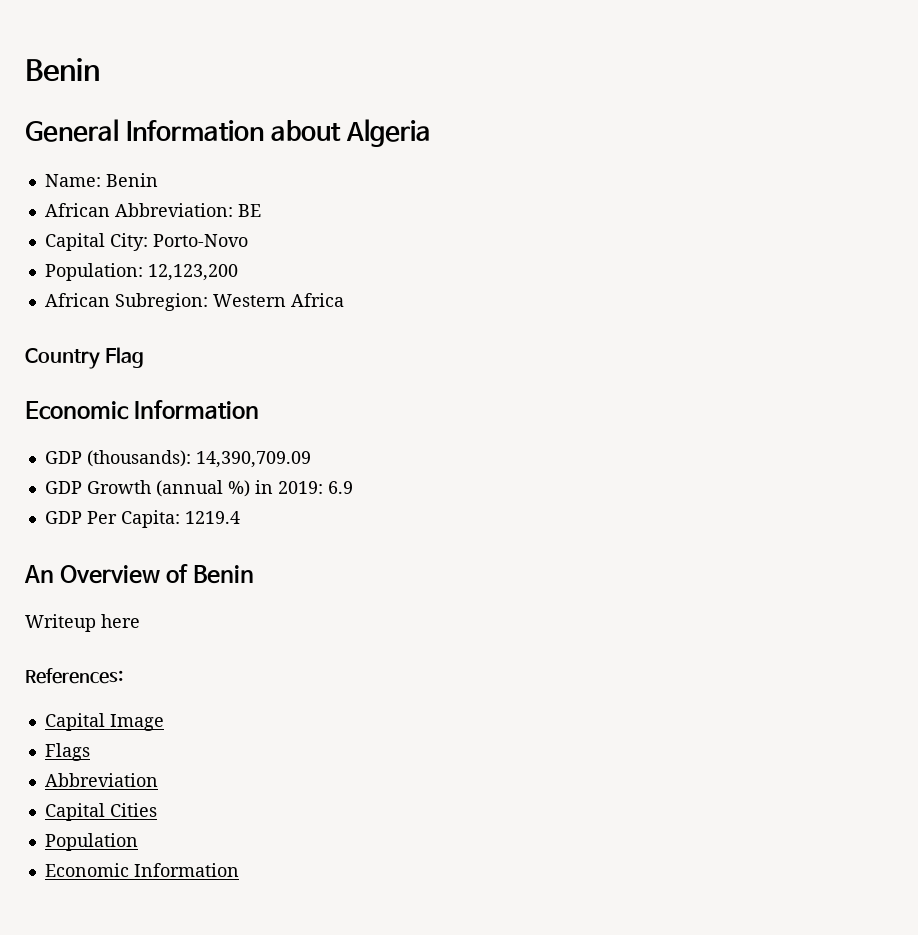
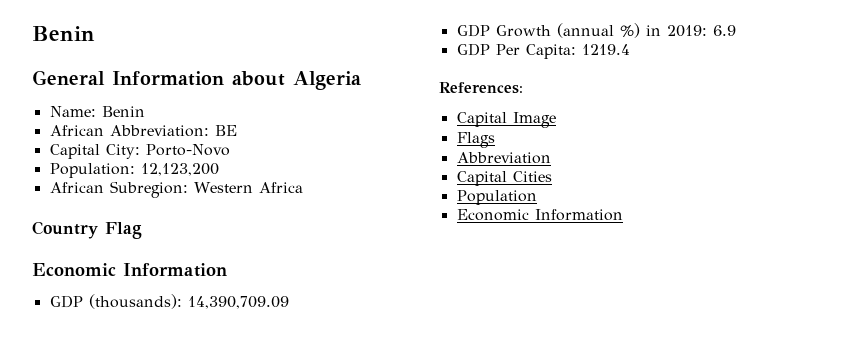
[24,564,255,584] [25,614,140,632] // An Overview of Benin // Writeup here -> (630, 49) none

